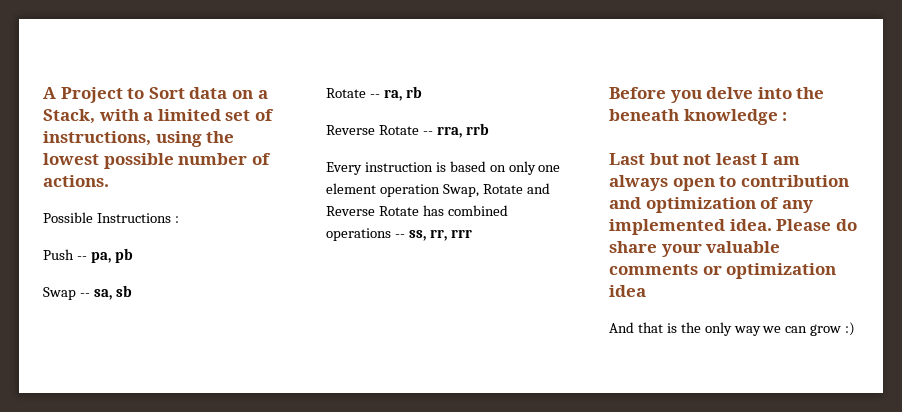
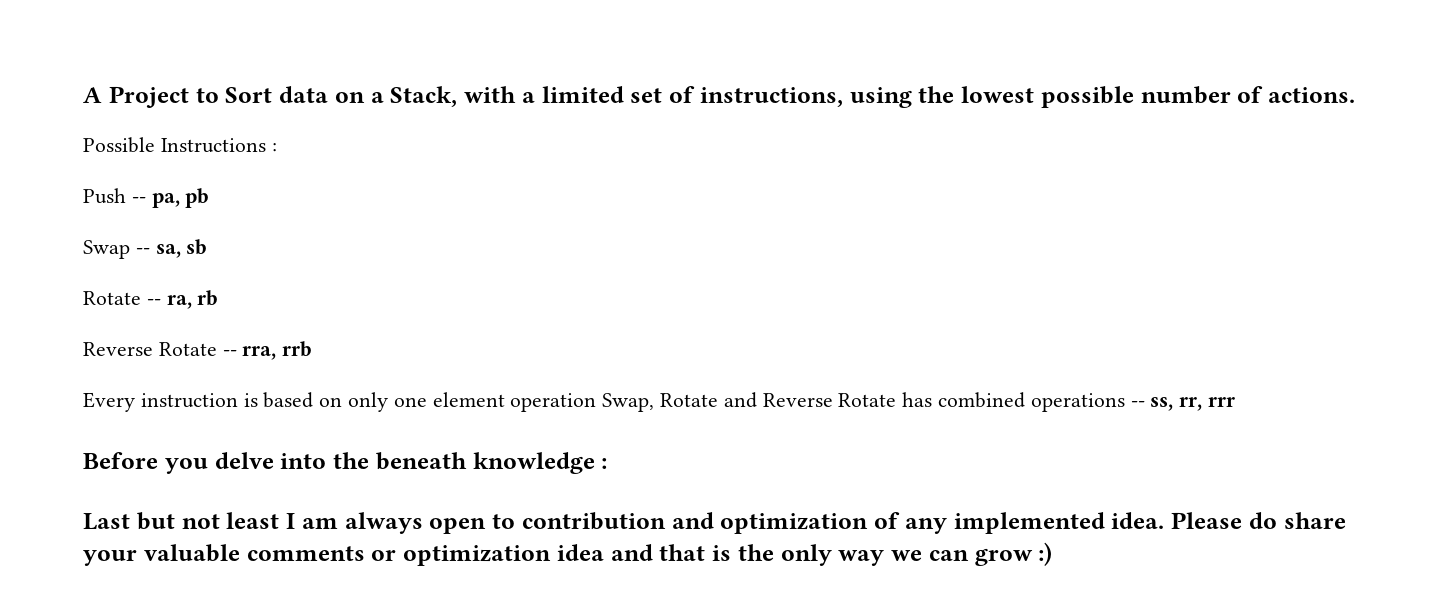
[609,322,634,333] // And -> [610,544,653,561] and

